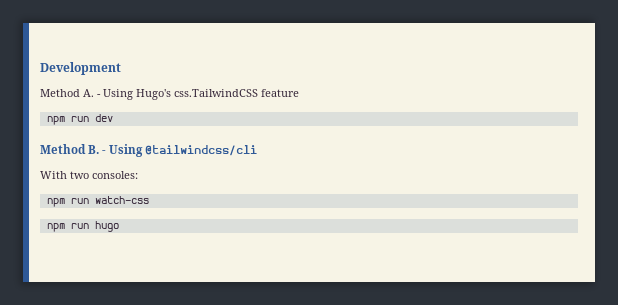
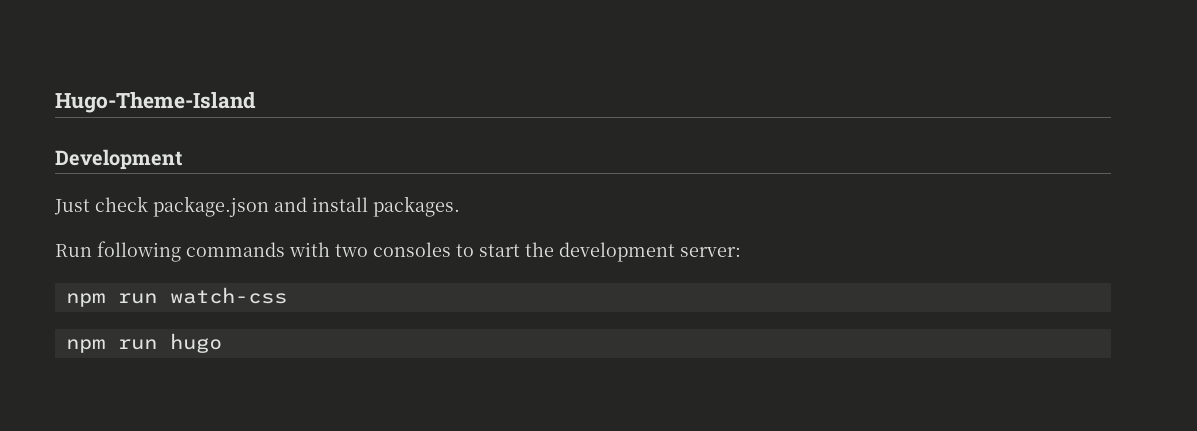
(40, 68) none -> [55,92,256,113] Hugo-Theme-Island //
[40,89,299,100] [46,114,113,125] [40,144,258,157] [40,171,138,179] Method A. - Using Hugo's css.TailwindCSS feature // npm run dev // Method B. - Using @tailwindcss/cli // With two consoles: -> [54,196,460,217] [55,241,741,262] Just check package.json and install packages. // Run following commands with two consoles to start the development server:

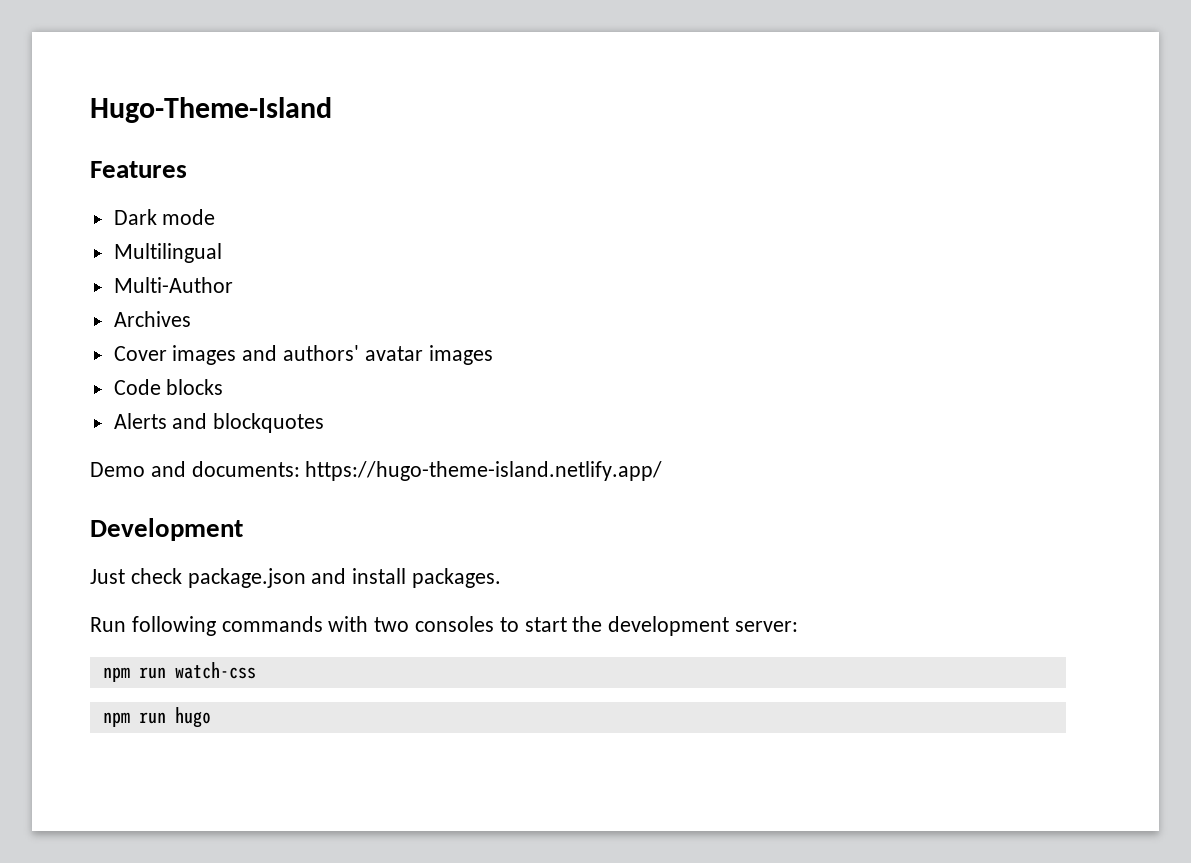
(256, 102) none -> [90,161,187,178] [113,209,216,225] [113,243,222,263] [113,277,233,293] [113,311,191,327] [113,345,493,365] [113,379,224,395] [113,413,325,433] [90,461,663,481] // Features // Dark mode // Multilingual // Multi-Author // Archives // Cover images and authors' avatar images // Code blocks // Alerts and blockquotes // Demo and documents: https://hugo-theme-island.netlify.app/

